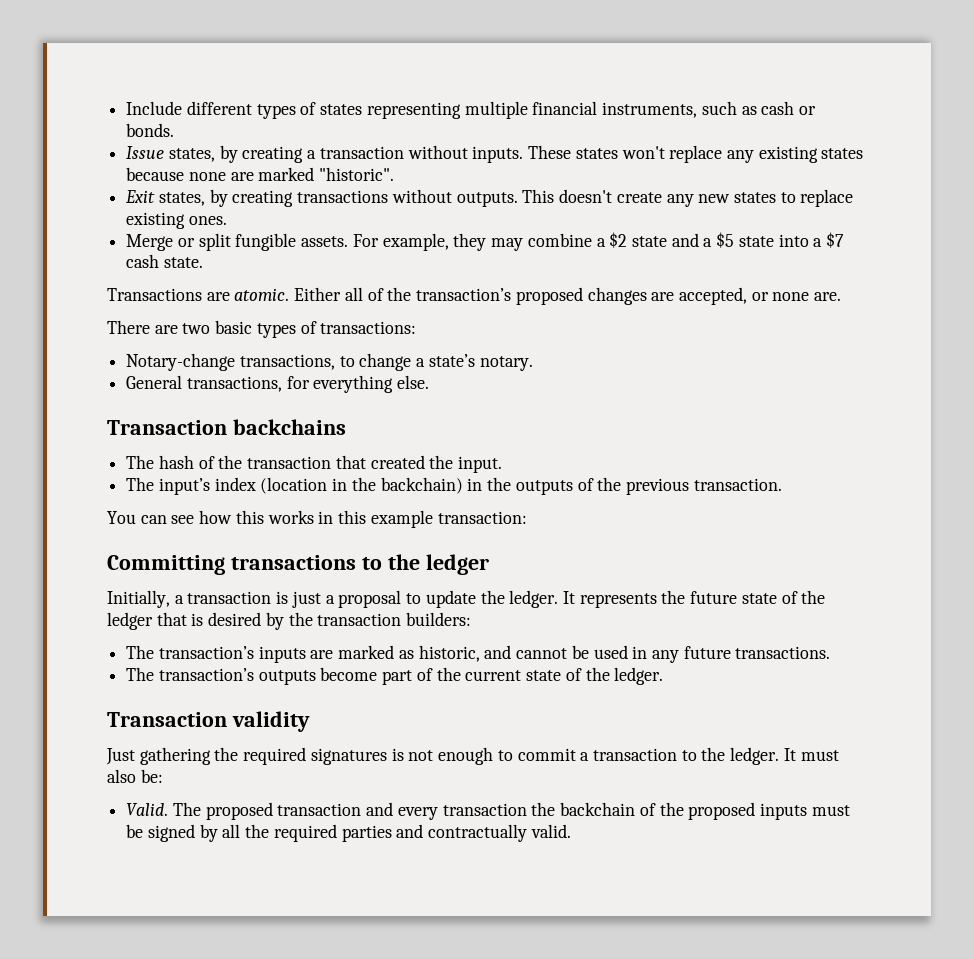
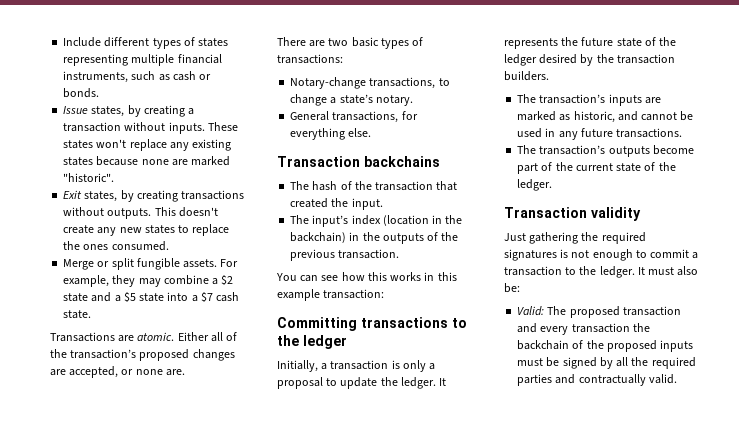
[126,212,227,229] existing ones. -> [63,241,169,251] the ones consumed.
[291,591,321,608] just -> [402,360,426,372] only
[156,612,204,626] that is -> (537, 60) none
[406,612,472,626] builders: -> [504,71,549,81] builders.
[126,803,169,816] Valid. -> [517,306,545,316] Valid:

